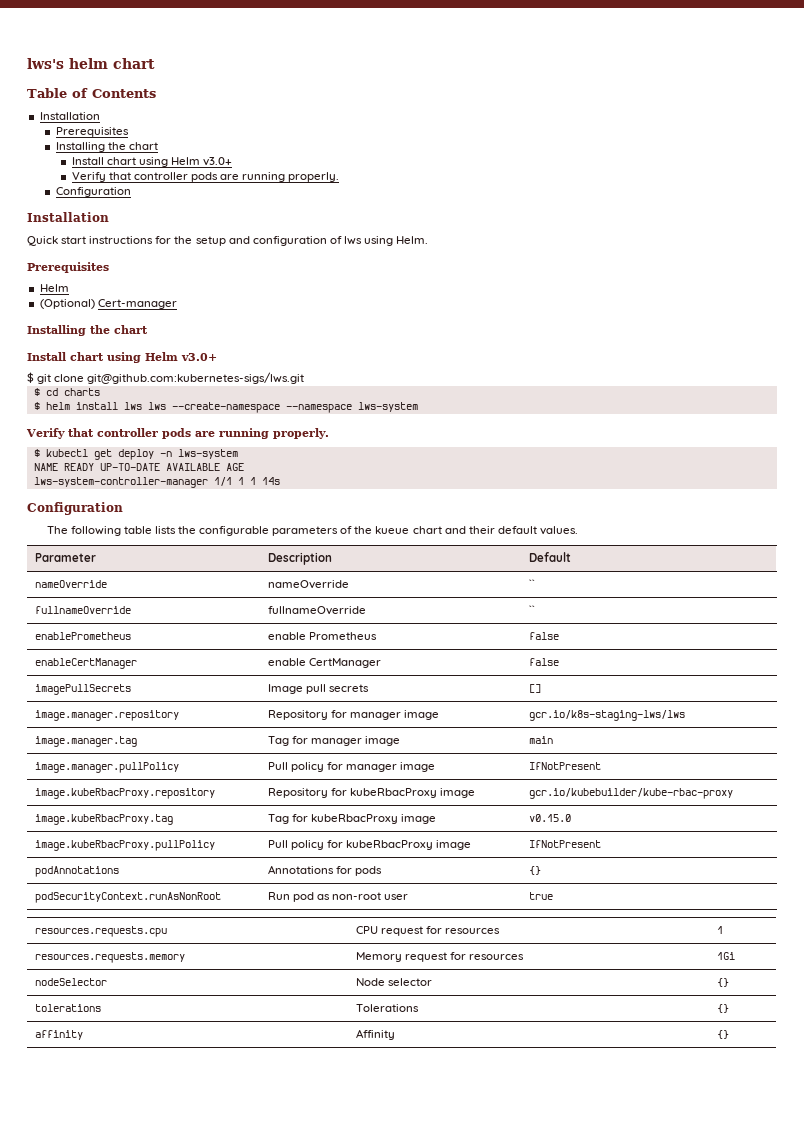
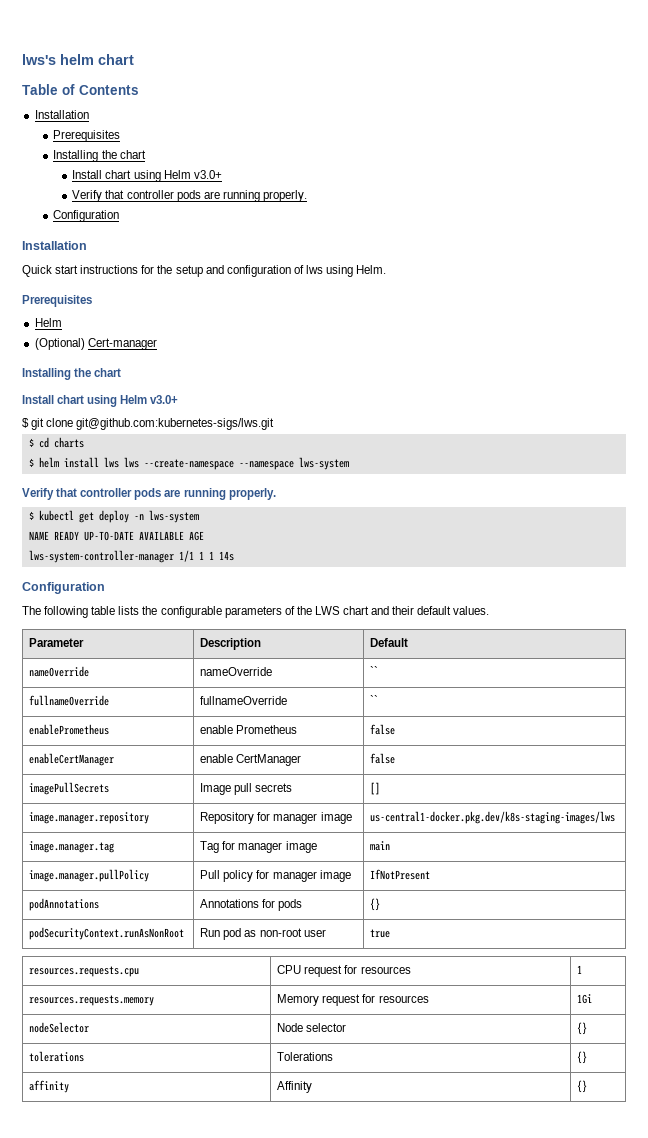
[375,526,410,534] kueue -> [314,606,340,615] LWS
[528,710,685,721] gcr.io/k8s-staging-lws/lws -> [370,811,616,824] us-central1-docker.pkg.dev/k8s-staging-images/lws
[34,788,215,799] [267,788,475,798] [528,788,733,799] [34,814,173,825] [267,814,436,824] [528,814,571,822] [34,840,215,851] [267,840,472,850] [528,840,601,848] // image.kubeRbacProxy.repository | Repository for kubeRbacProxy image | gcr.io/kubebuilder/kube-rbac-proxy // image.kubeRbacProxy.tag | Tag for kubeRbacProxy image | v0.15.0 // image.kubeRbacProxy.pullPolicy | Pull policy for kubeRbacProxy image | IfNotPresent -> (431, 874) none

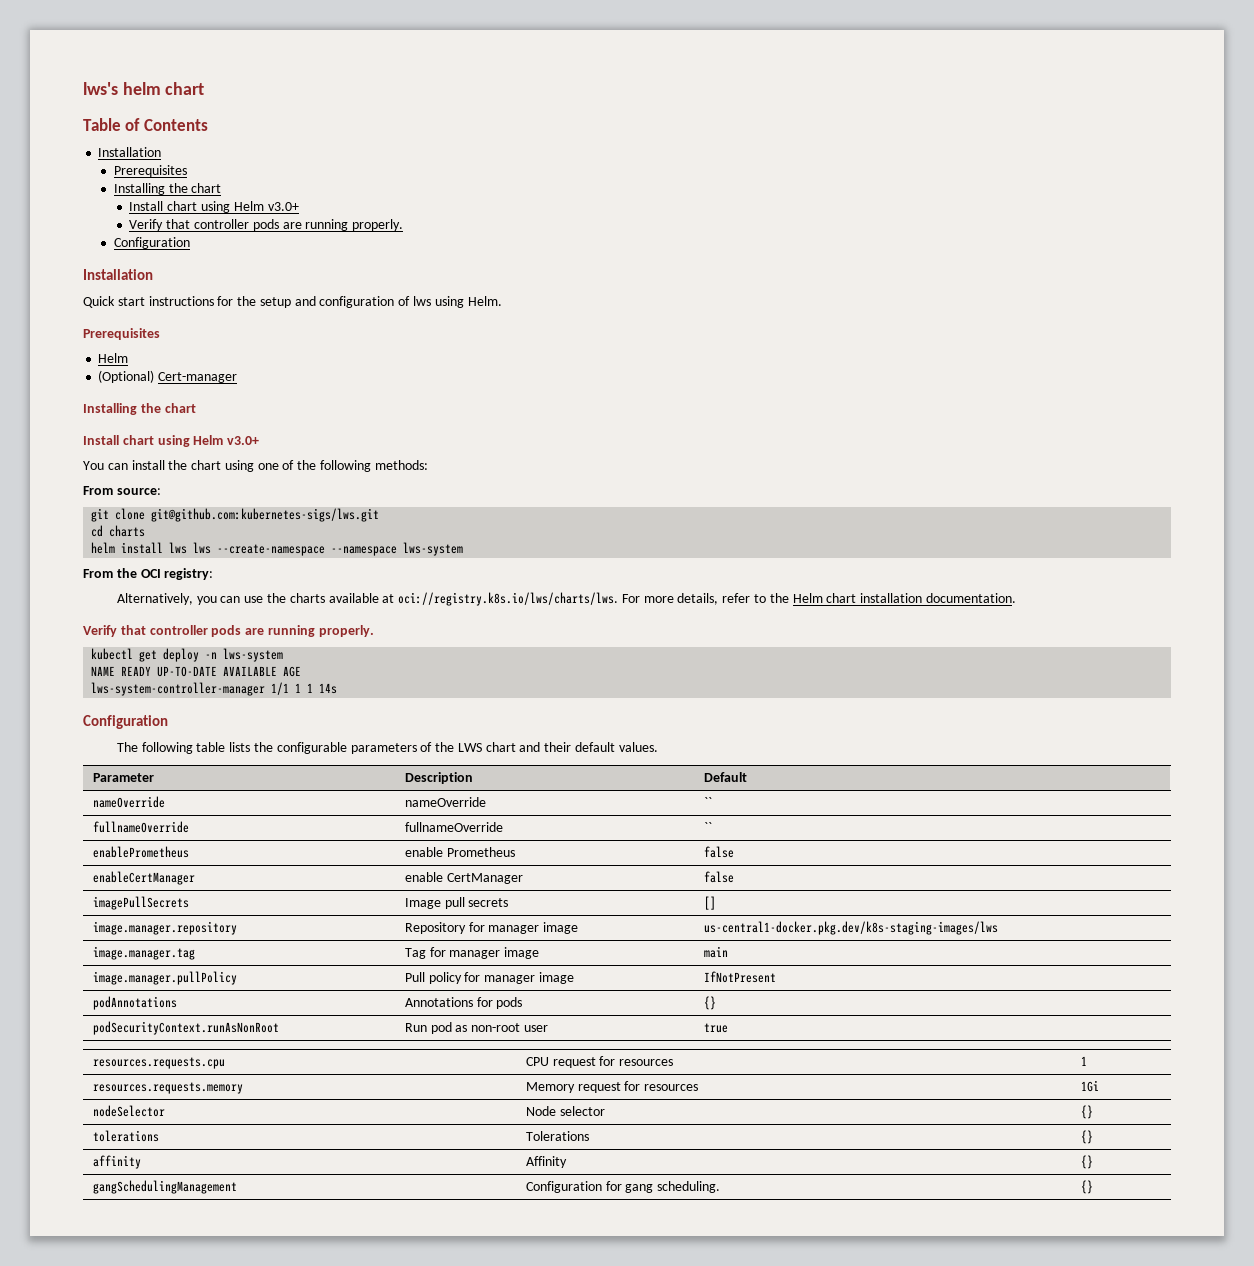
[22,418,29,428] $ -> [83,460,428,472] [83,486,161,495] You can install the chart using one of the following methods: // From source: //
[28,438,34,447] $ -> (380, 515) none
[28,458,34,467] $ -> (146, 531) none
[22,488,276,500] [28,511,34,520] // Verify that controller pods are running properly. // $ -> [83,568,214,580] [116,592,1016,606] [83,625,374,637] // From the OCI registry: // Alternatively, you can use the charts available at oci://registry.k8s.io/lws/charts/lws. For more details, refer to the Helm chart installation documentation. // Verify that controller pods are running properly. //
(588, 1086) none -> [92,1180,237,1194] [525,1181,721,1193] [1080,1180,1093,1194] // gangSchedulingManagement | Configuration for gang scheduling. | {}

